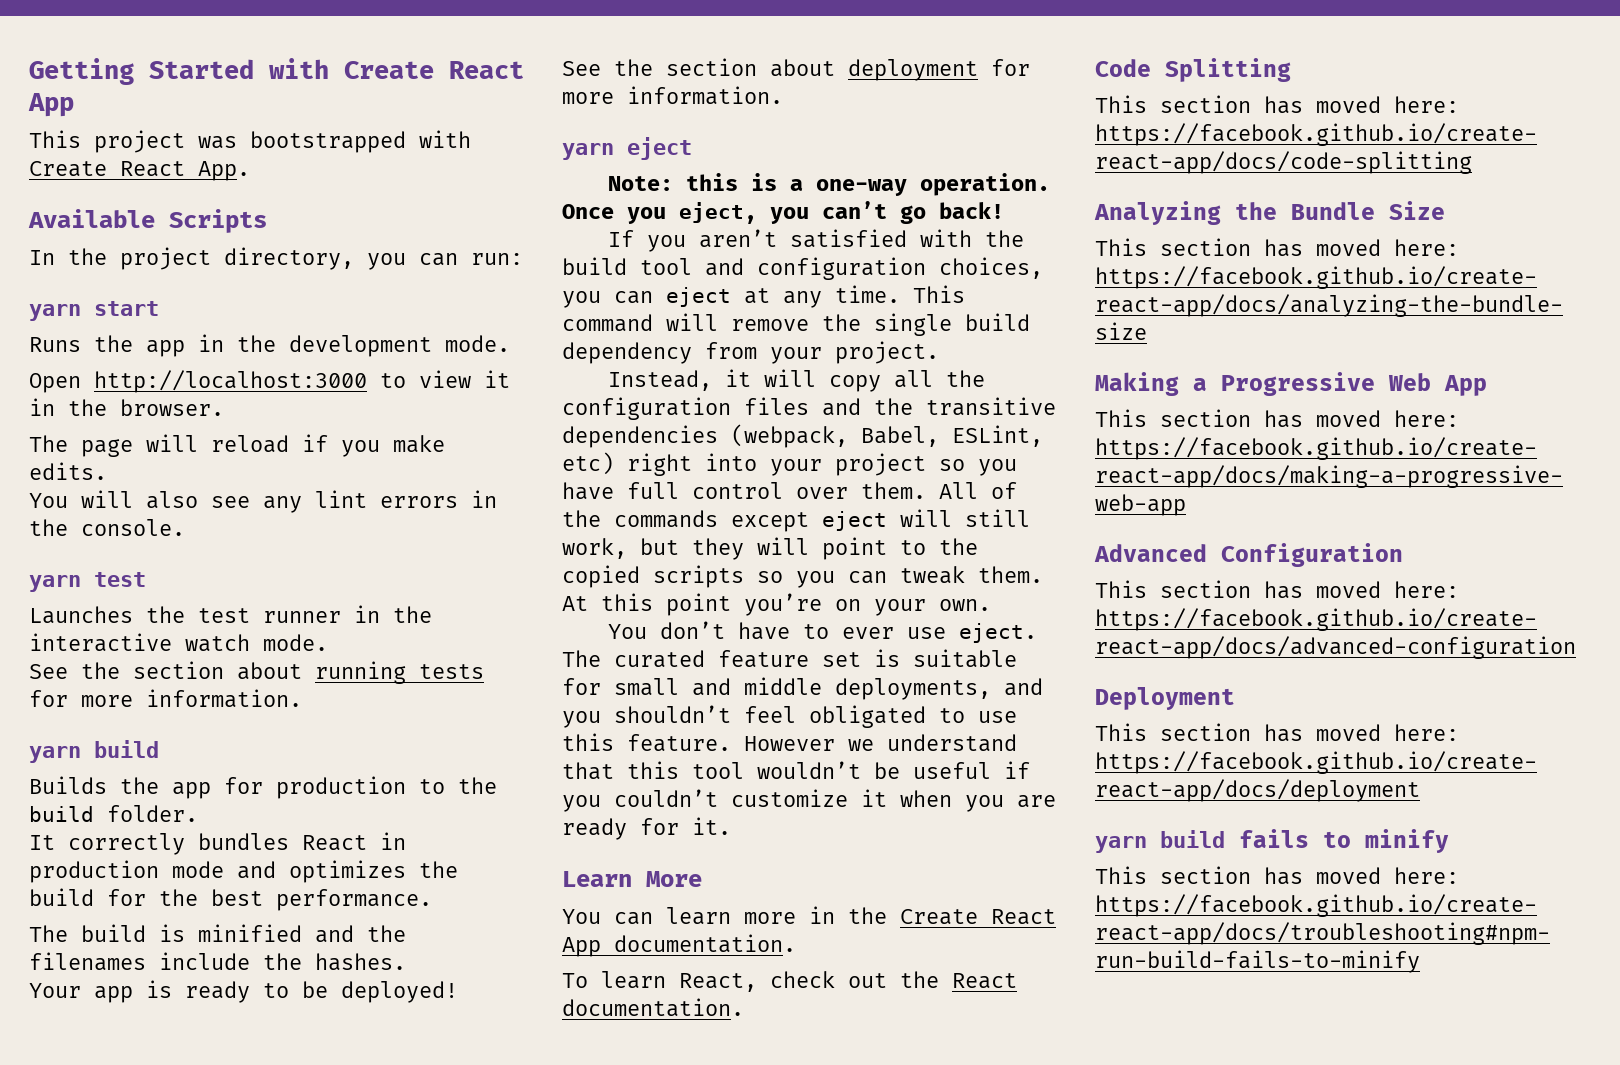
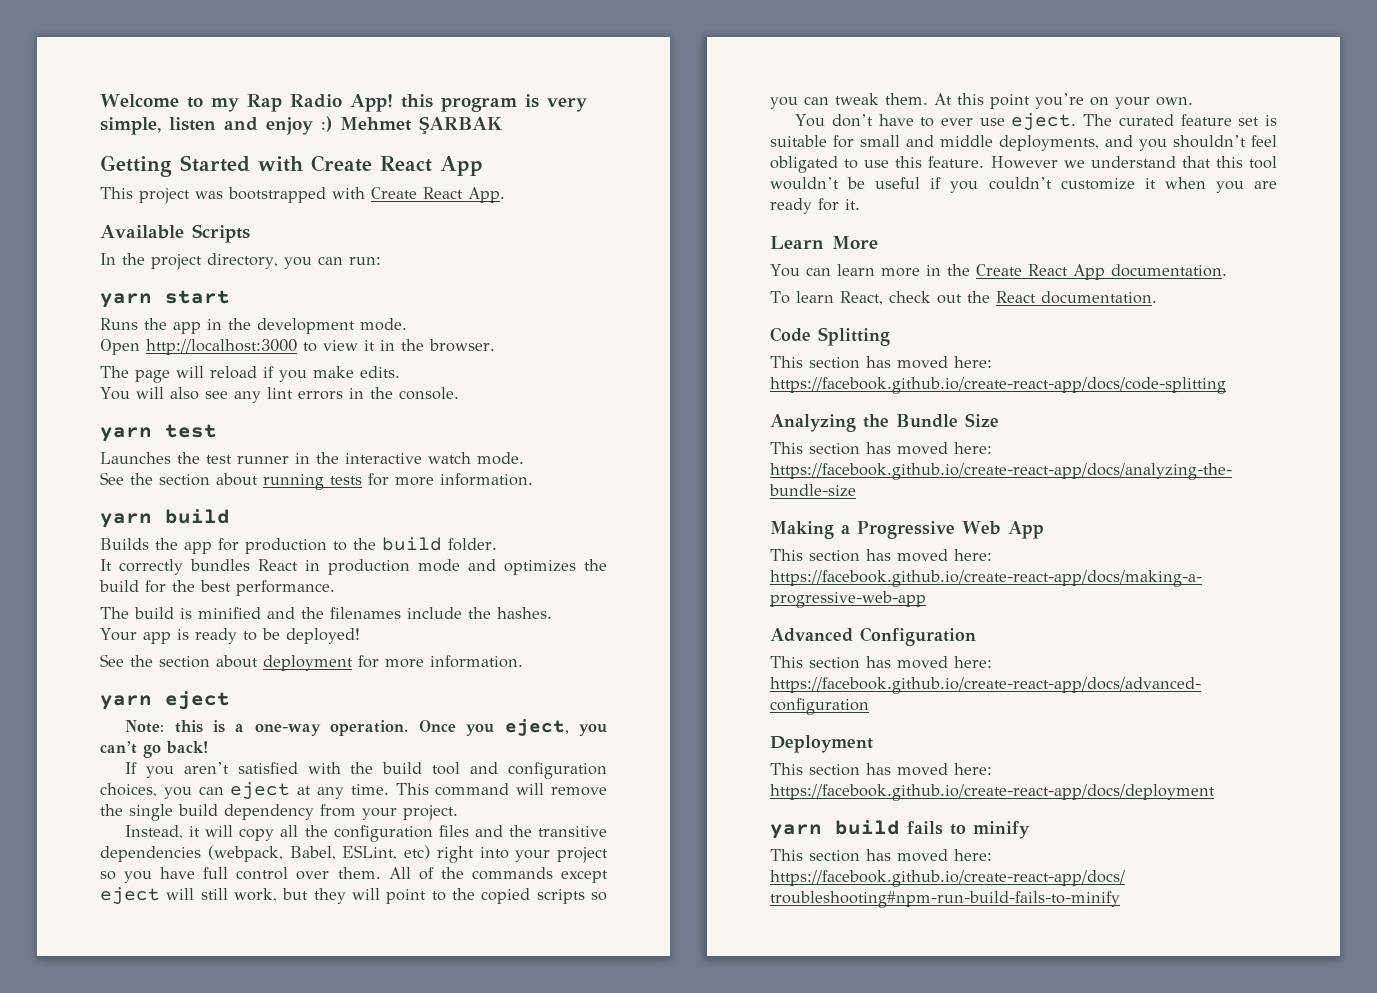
(29, 71) none -> [100,94,587,112] [100,116,503,135] Welcome to my Rap Radio App! this program is very simple, listen and enjoy :) Mehmet ŞARBAK //

